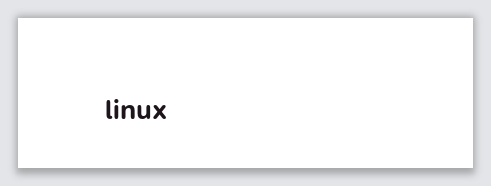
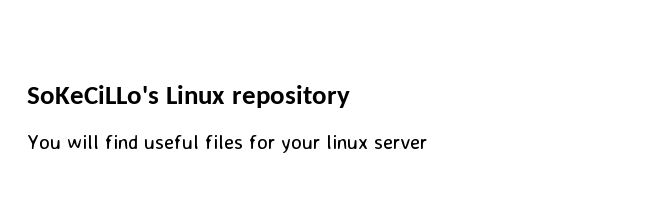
[105,99,167,119] linux -> [27,85,350,108] [27,135,427,153] SoKeCiLLo's Linux repository // You will find useful files for your linux server

